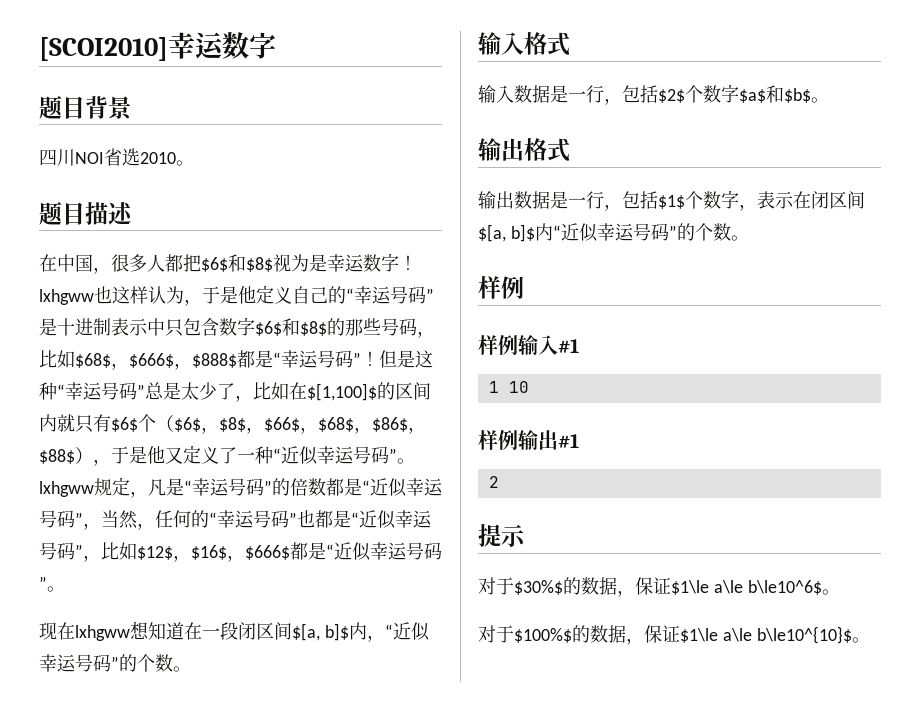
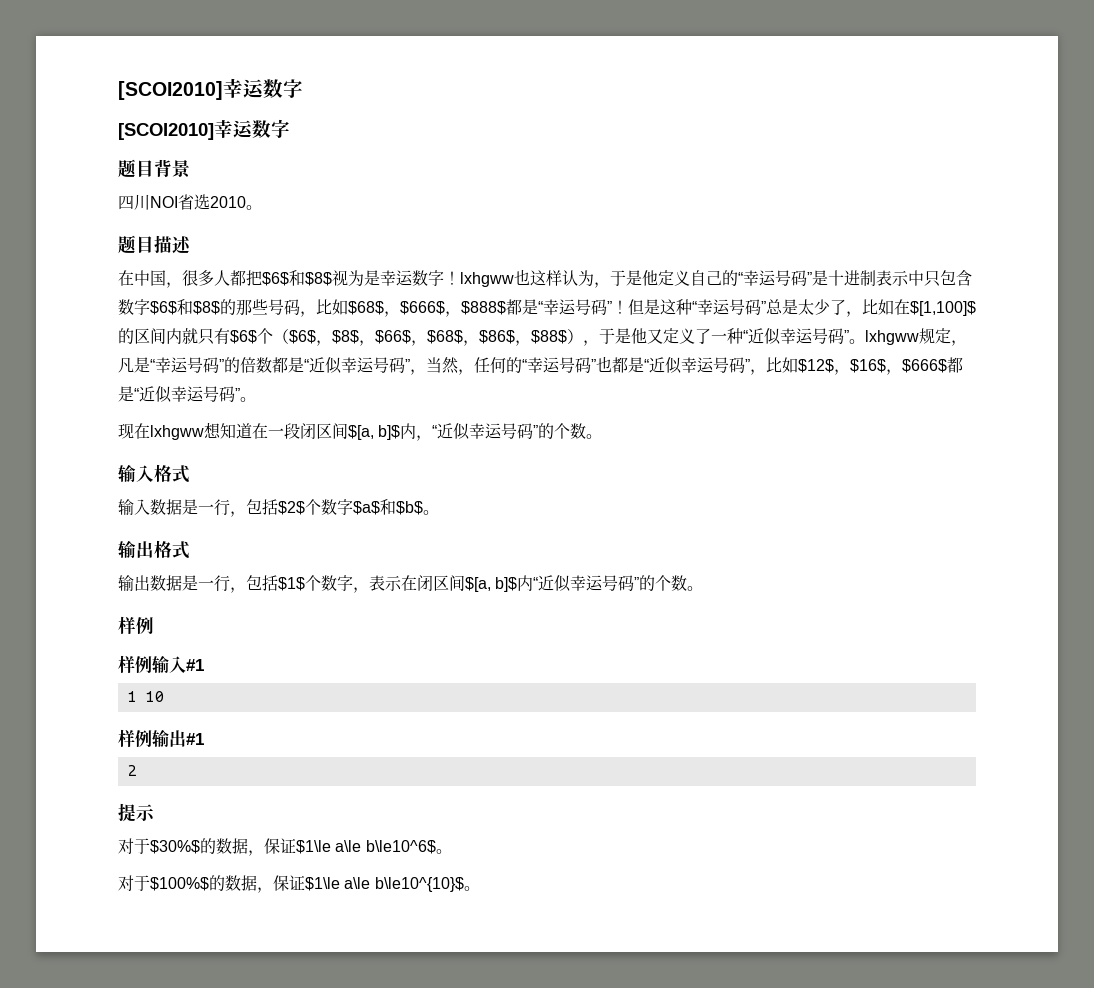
[39,32,276,61] [SCOI2010]幸运数字 -> [118,78,303,100] [118,119,290,140] [SCOI2010]幸运数字 // [SCOI2010]幸运数字

